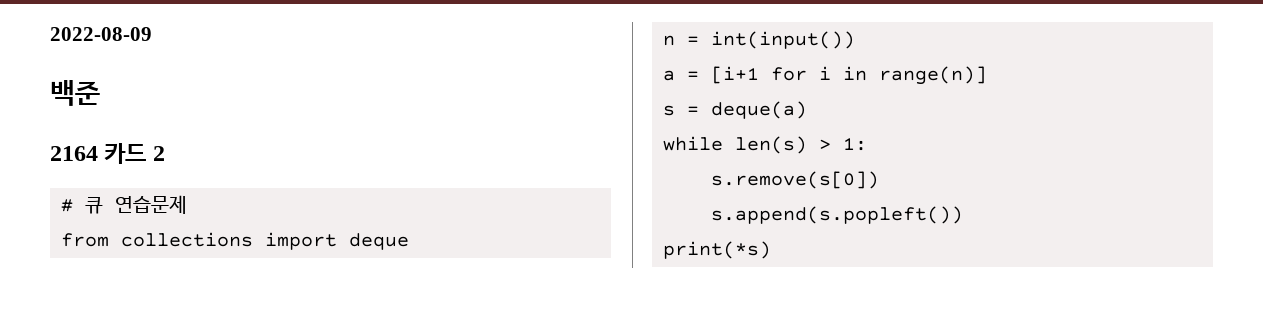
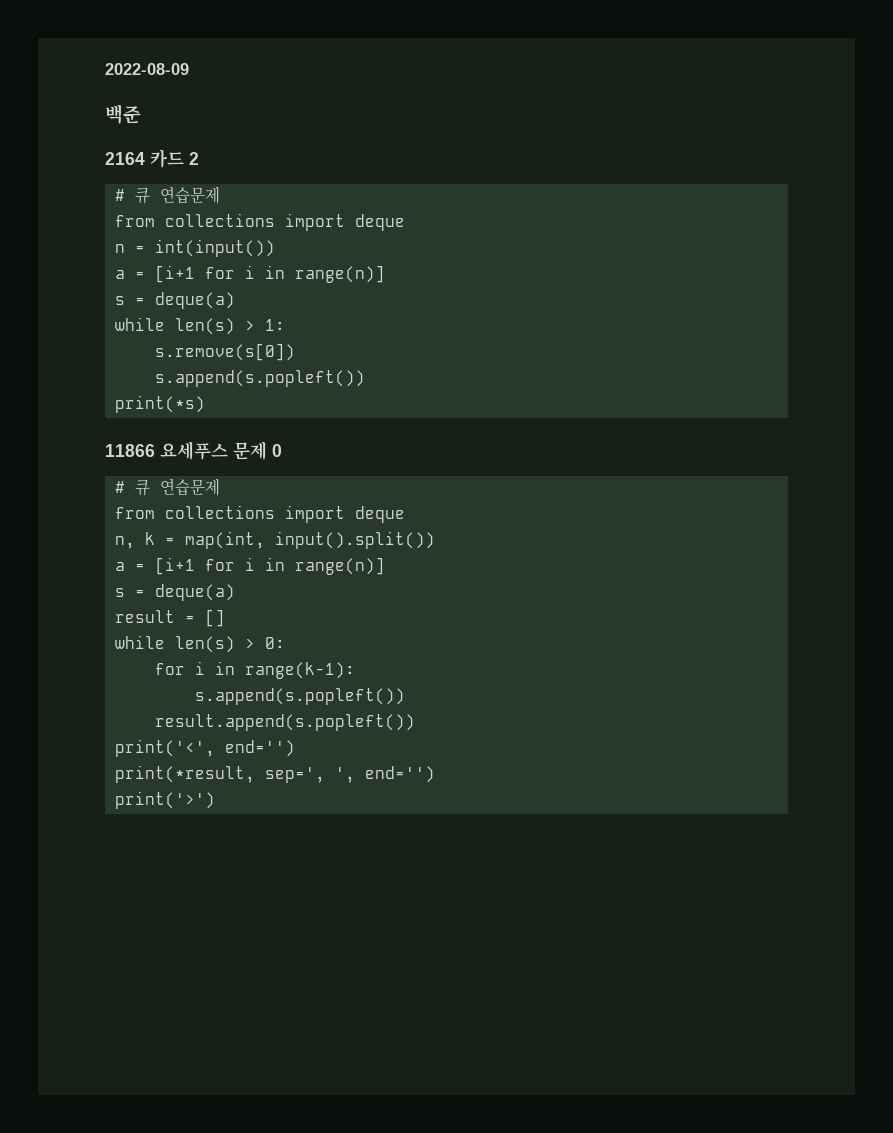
(771, 250) none -> [105,441,282,460] [114,478,220,496] [114,505,405,523] [114,531,435,549] [114,557,385,575] [114,584,235,601] [114,609,225,627] [114,635,285,653] [154,661,355,679] [194,688,405,705] [154,714,415,731] [114,739,295,757] [114,765,435,783] [114,791,215,809] // 11866 요세푸스 문제 0 // # 큐 연습문제 // from collections import deque // n, k = map(int, input().split()) // a = [i+1 for i in range(n)] // s = deque(a) // result = [] // while len(s) > 0: // for i in range(k-1): // s.append(s.popleft()) // result.append(s.popleft()) // print('<', end='') // print(*result, sep=', ', end='') // print('>')

